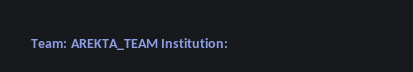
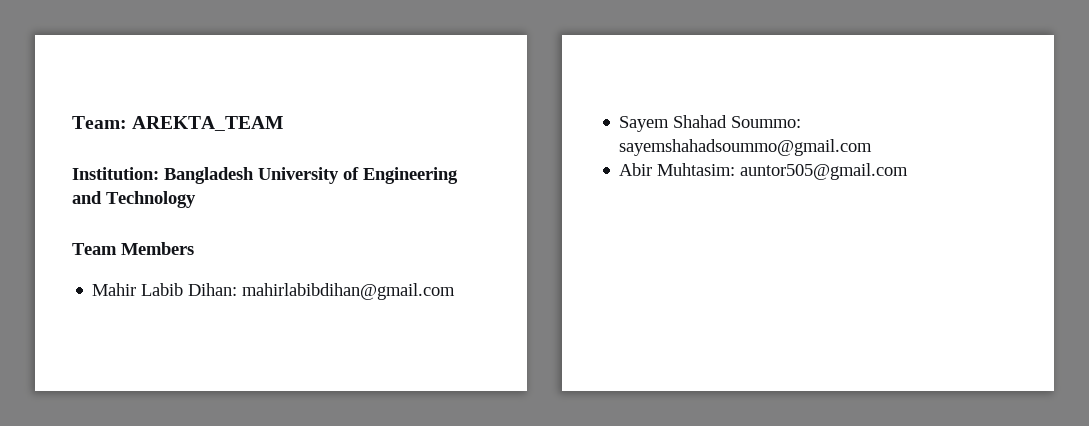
[161,38,229,48] Institution: -> [72,167,458,184] [72,191,196,208] [72,242,194,255] [92,283,456,300] [619,115,802,132] [619,139,873,156] [619,163,909,180] // Institution: Bangladesh University of Engineering and Technology // Team Members // Mahir Labib Dihan: mahirlabibdihan@gmail.com // Sayem Shahad Soummo: sayemshahadsoummo@gmail.com // Abir Muhtasim: auntor505@gmail.com

